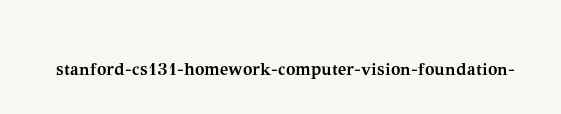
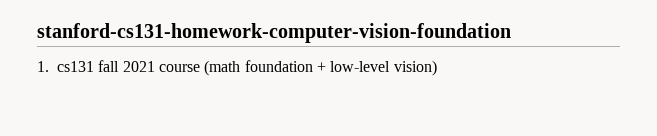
[56,63,515,79] stanford-cs131-homework-computer-vision-foundation- -> [37,23,511,43] [37,60,437,76] stanford-cs131-homework-computer-vision-foundation // 1. cs131 fall 2021 course (math foundation + low-level vision)

